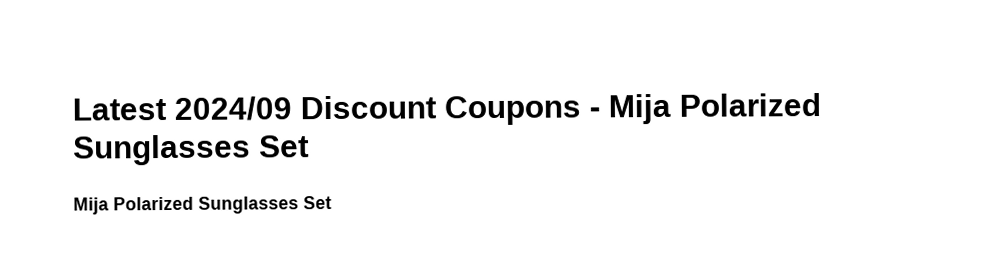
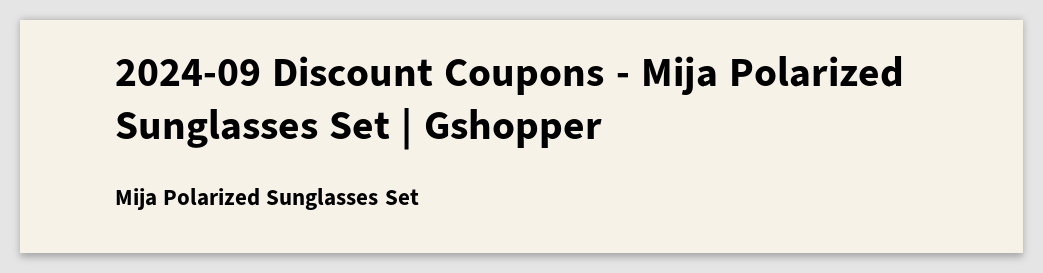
[72,96,292,121] Latest 2024/09 -> [115,59,261,86] 2024-09
(310, 146) none -> [401,108,602,150] | Gshopper

